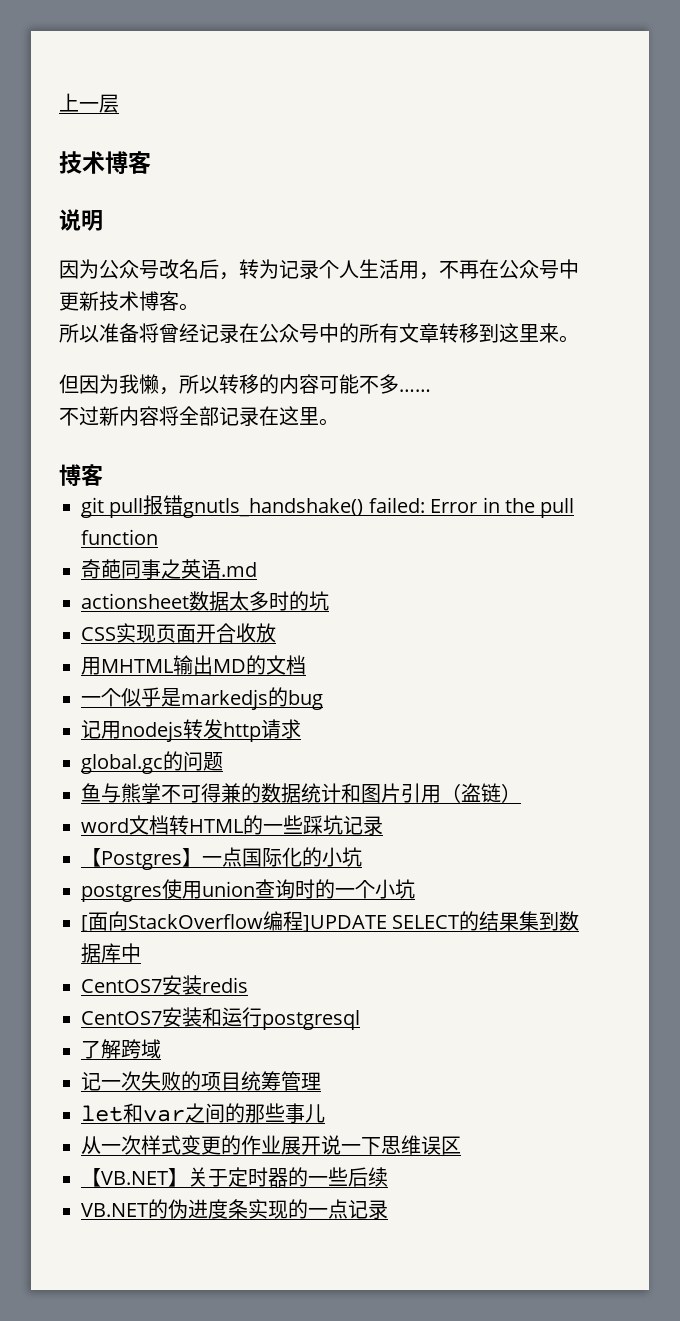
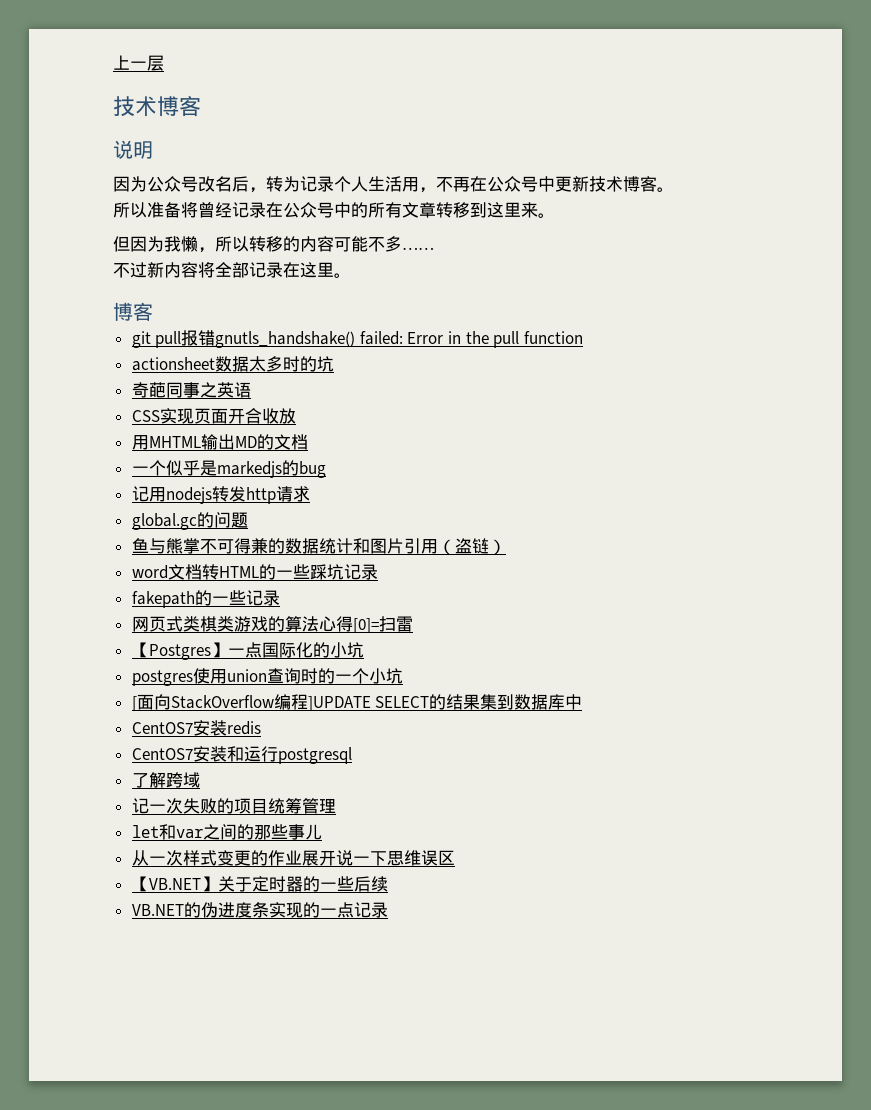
[81,559,257,579] // 奇葩同事之英语.md -> (583, 337) none
(329, 601) none -> [131,382,251,398] // 奇葩同事之英语
(383, 825) none -> [131,590,280,608] [131,616,413,633] // fakepath的一些记录 // 网页式类棋类游戏的算法心得[0]=扫雷

